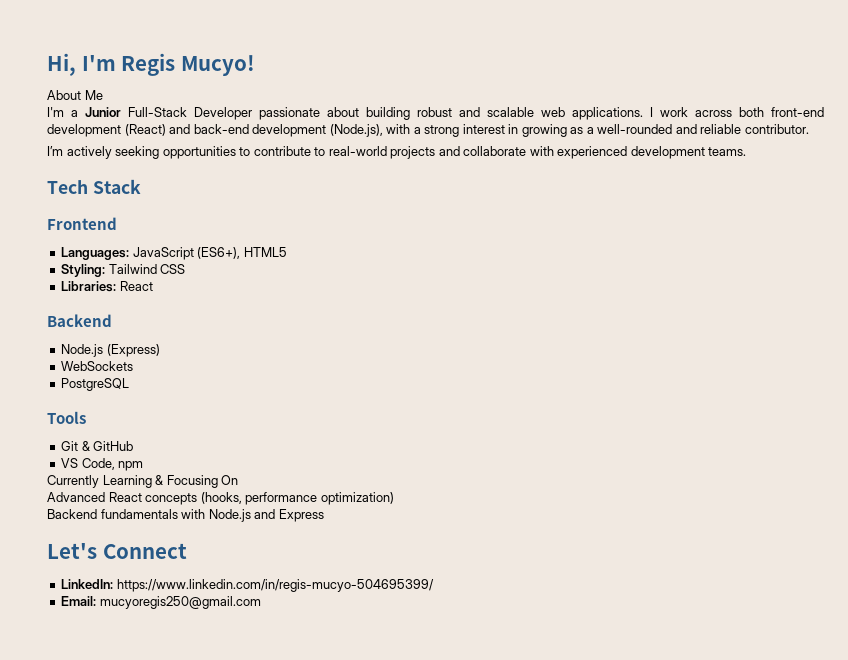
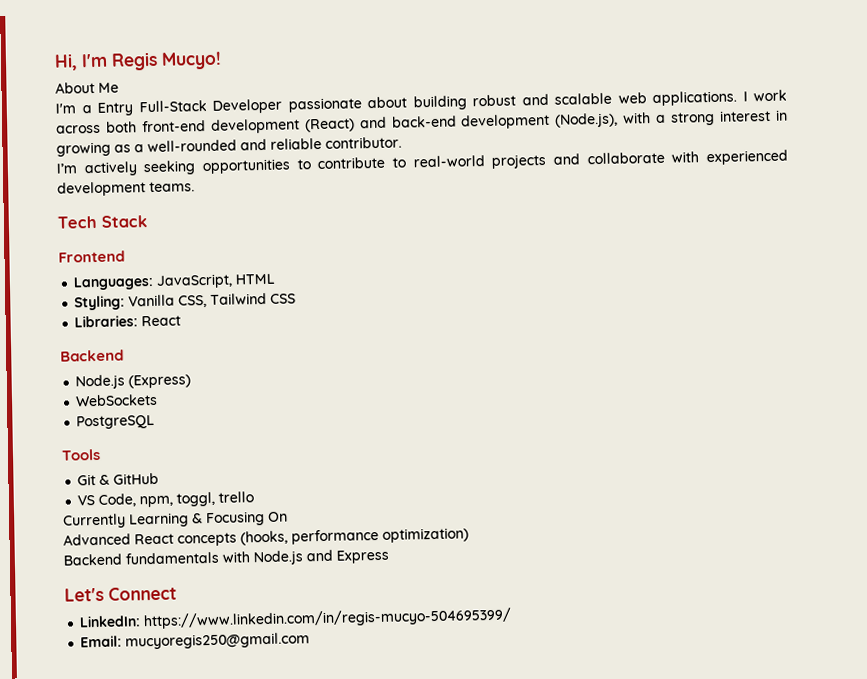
[85,107,121,117] Junior -> [97,102,133,116] Entry
[132,247,287,260] JavaScript (ES6+), HTML5 -> [156,273,276,289] JavaScript, HTML
(106, 270) none -> [128,294,208,308] Vanilla CSS,
[118,461,144,471] npm -> [139,491,255,508] npm, toggl, trello

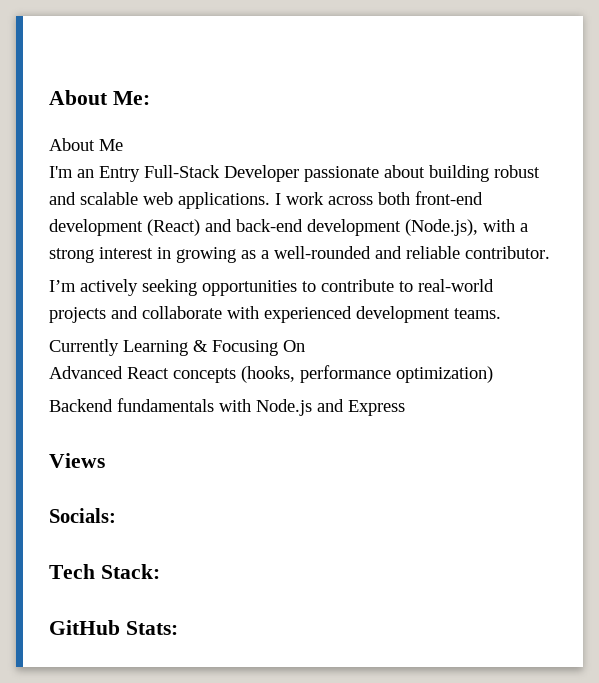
[54,51,222,71] Hi, I'm Regis Mucyo! -> [49,90,150,105] About Me:
[81,105,92,114] a -> [77,169,94,178] an
[57,215,147,229] [58,250,125,263] [73,273,276,291] [74,292,297,311] [74,315,182,328] [60,349,124,362] [75,374,192,390] [75,393,159,407] [76,414,156,430] [61,448,101,461] [77,472,160,486] [77,491,255,508] // Tech Stack // Frontend // Languages: JavaScript, HTML // Styling: Vanilla CSS, Tailwind CSS // Libraries: React // Backend // Node.js (Express) // WebSockets // PostgreSQL // Tools // Git & GitHub // VS Code, npm, toggl, trello -> (501, 313) none
[64,586,177,602] [79,607,513,630] [80,632,311,650] Let's Connect // LinkedIn: https://www.linkedin.com/in/regis-mucyo-504695399/ // Email: mucyoregis250@gmail.com -> [49,453,105,468] [49,508,116,523] [49,564,160,579] [49,620,178,635] Views // Socials: // Tech Stack: // GitHub Stats:

